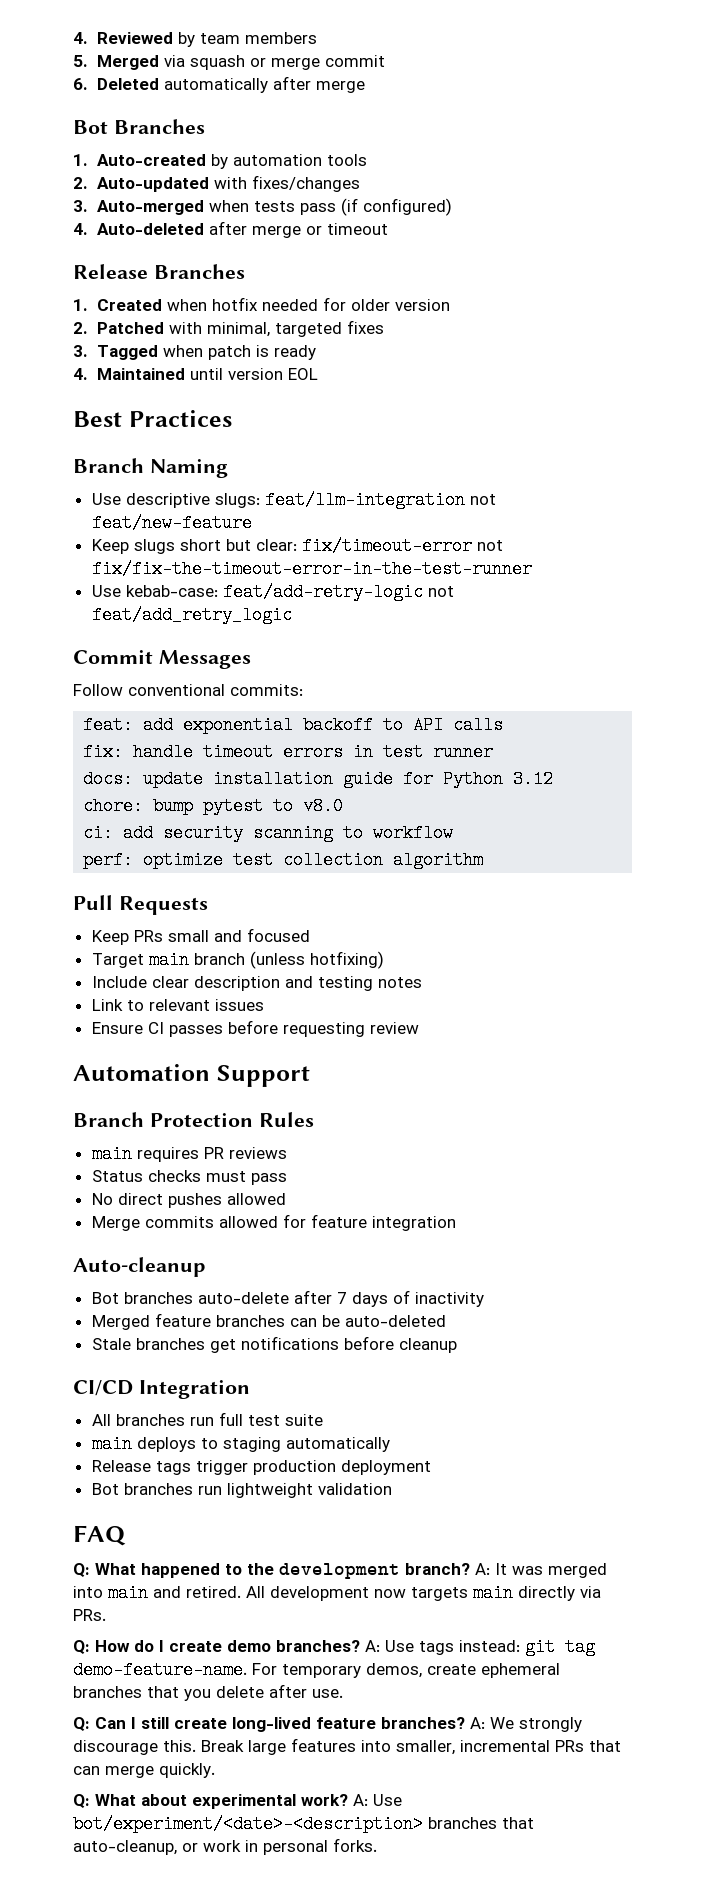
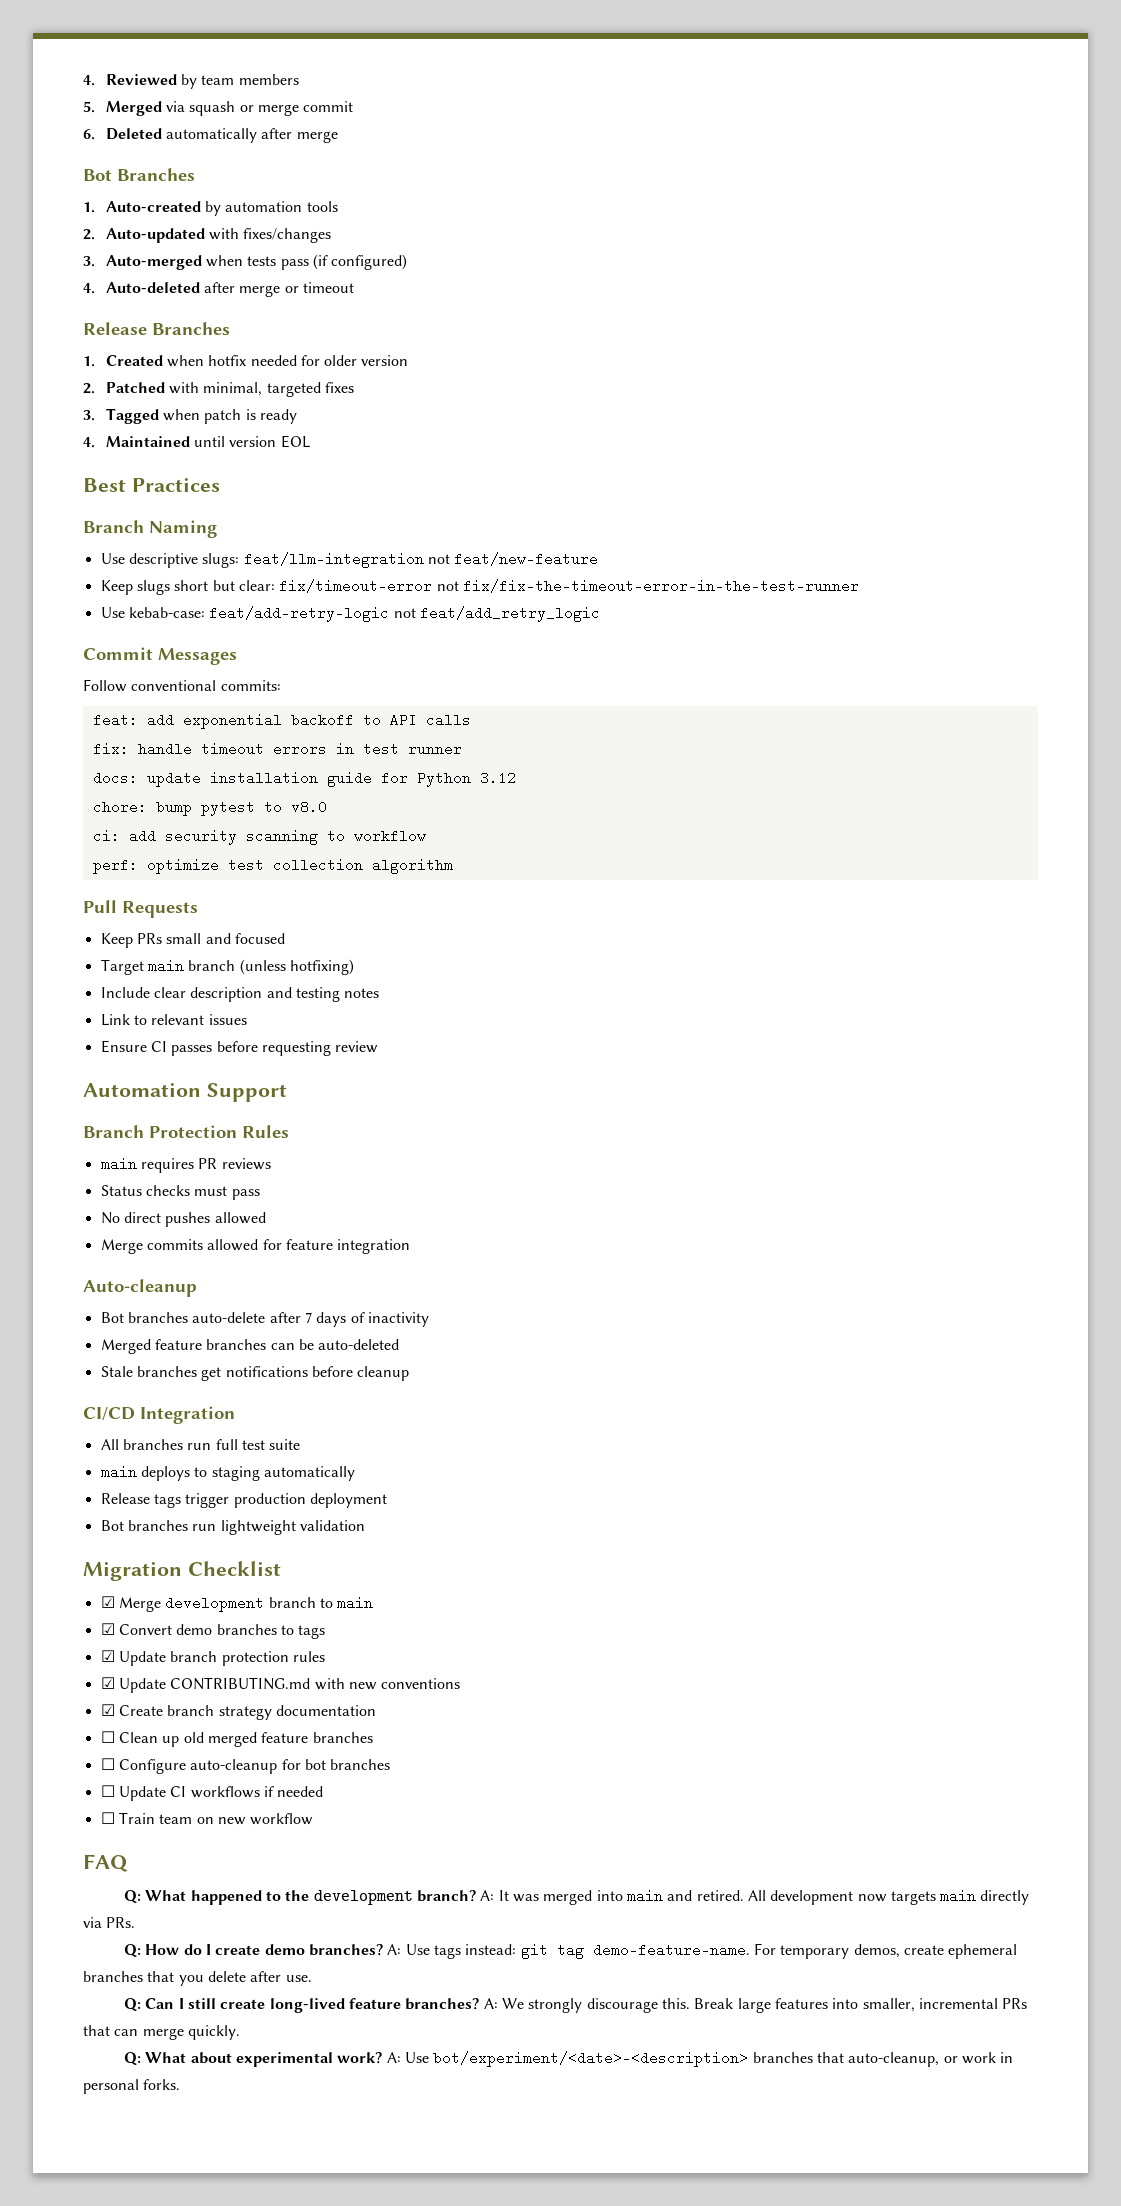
(392, 1489) none -> [83,1561,281,1581] [100,1596,374,1612] [100,1623,326,1639] [100,1650,325,1666] [100,1677,461,1693] [100,1704,376,1720] [100,1731,373,1747] [100,1758,391,1774] [100,1785,324,1801] [100,1812,314,1825] // Migration Checklist // ☑ Merge development branch to main // ☑ Convert demo branches to tags // ☑ Update branch protection rules // ☑ Update CONTRIBUTING.md with new conventions // ☑ Create branch strategy documentation // ☐ Clean up old merged feature branches // ☐ Configure auto-cleanup for bot branches // ☐ Update CI workflows if needed // ☐ Train team on new workflow

